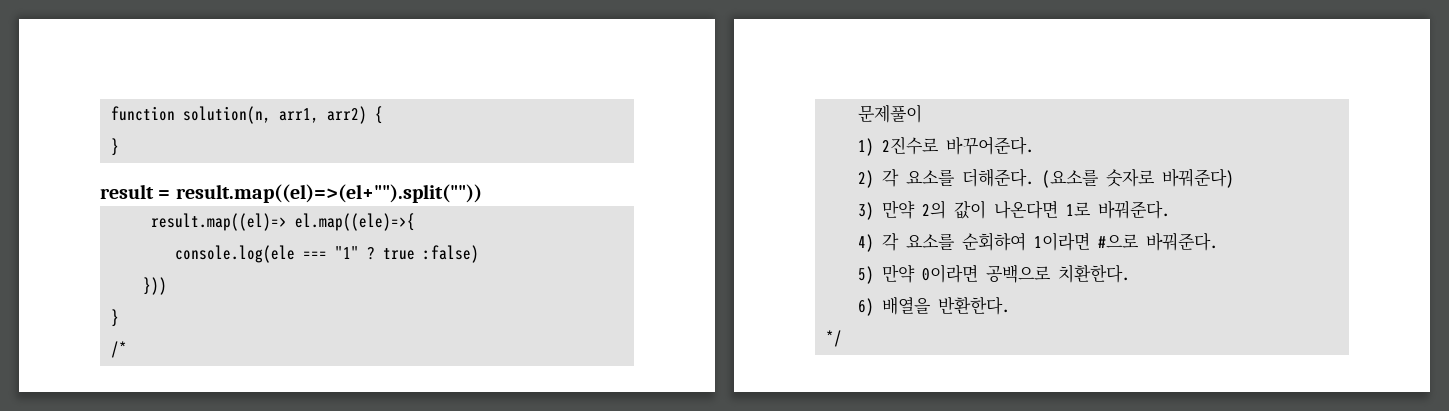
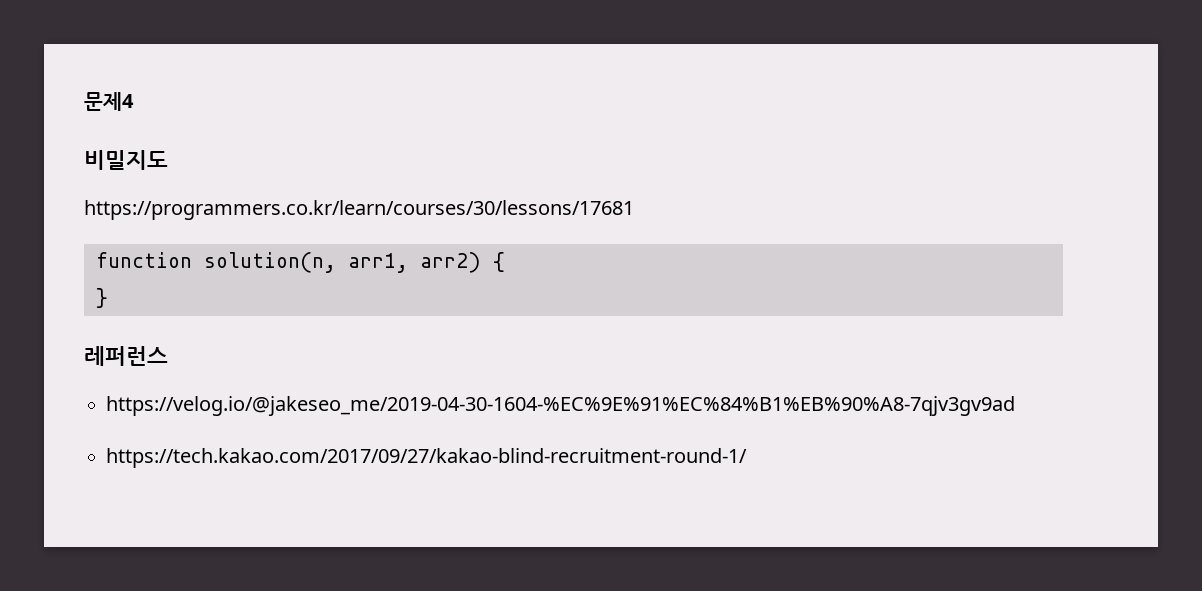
(111, 113) none -> [84,92,134,111] [84,150,168,170] [84,200,634,220] 문제4 // 비밀지도 // https://programmers.co.kr/learn/courses/30/lessons/17681 //
[100,184,482,203] [151,213,416,231] [175,245,480,263] [143,277,168,295] [111,309,120,327] [111,341,128,358] [858,104,923,123] [858,136,1035,156] [858,168,1235,188] [858,200,1171,220] [858,232,1219,252] [858,264,1131,284] [858,296,1011,316] [826,330,843,347] result = result.map((el)=>(el+"").split("")) // result.map((el)=> el.map((ele)=>{ // console.log(ele === "1" ? true :false) // })) // } // /* // 문제풀이 // 1) 2진수로 바꾸어준다. // 2) 각 요소를 더해준다. (요소를 숫자로 바꿔준다) // 3) 만약 2의 값이 나온다면 1로 바꿔준다. // 4) 각 요소를 순회햐여 1이라면 #으로 바꿔준다. // 5) 만약 0이라면 공백으로 치환한다. // 6) 배열을 반환한다. // */ -> [84,346,168,366] [106,396,1015,416] [106,448,747,468] 레퍼런스 // https://velog.io/@jakeseo_me/2019-04-30-1604-%EC%9E%91%EC%84%B1%EB%90%A8-7qjv3gv9ad // https://tech.kakao.com/2017/09/27/kakao-blind-recruitment-round-1/

